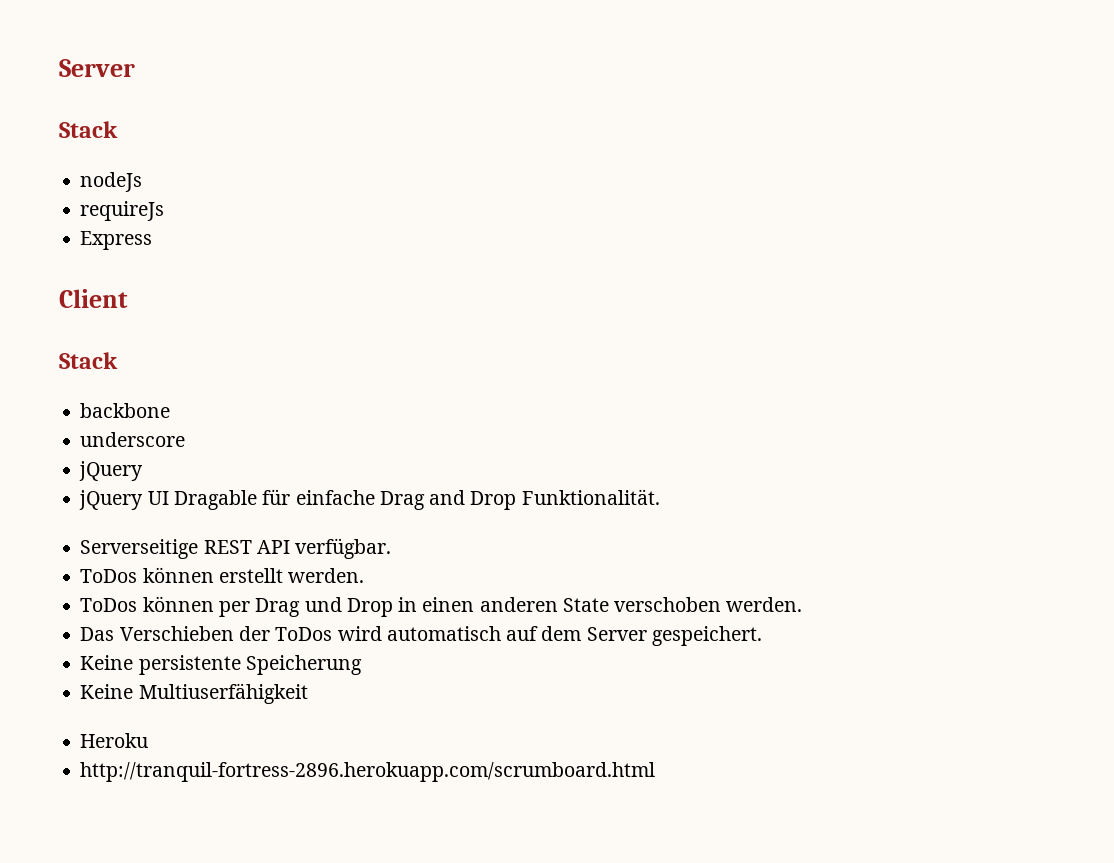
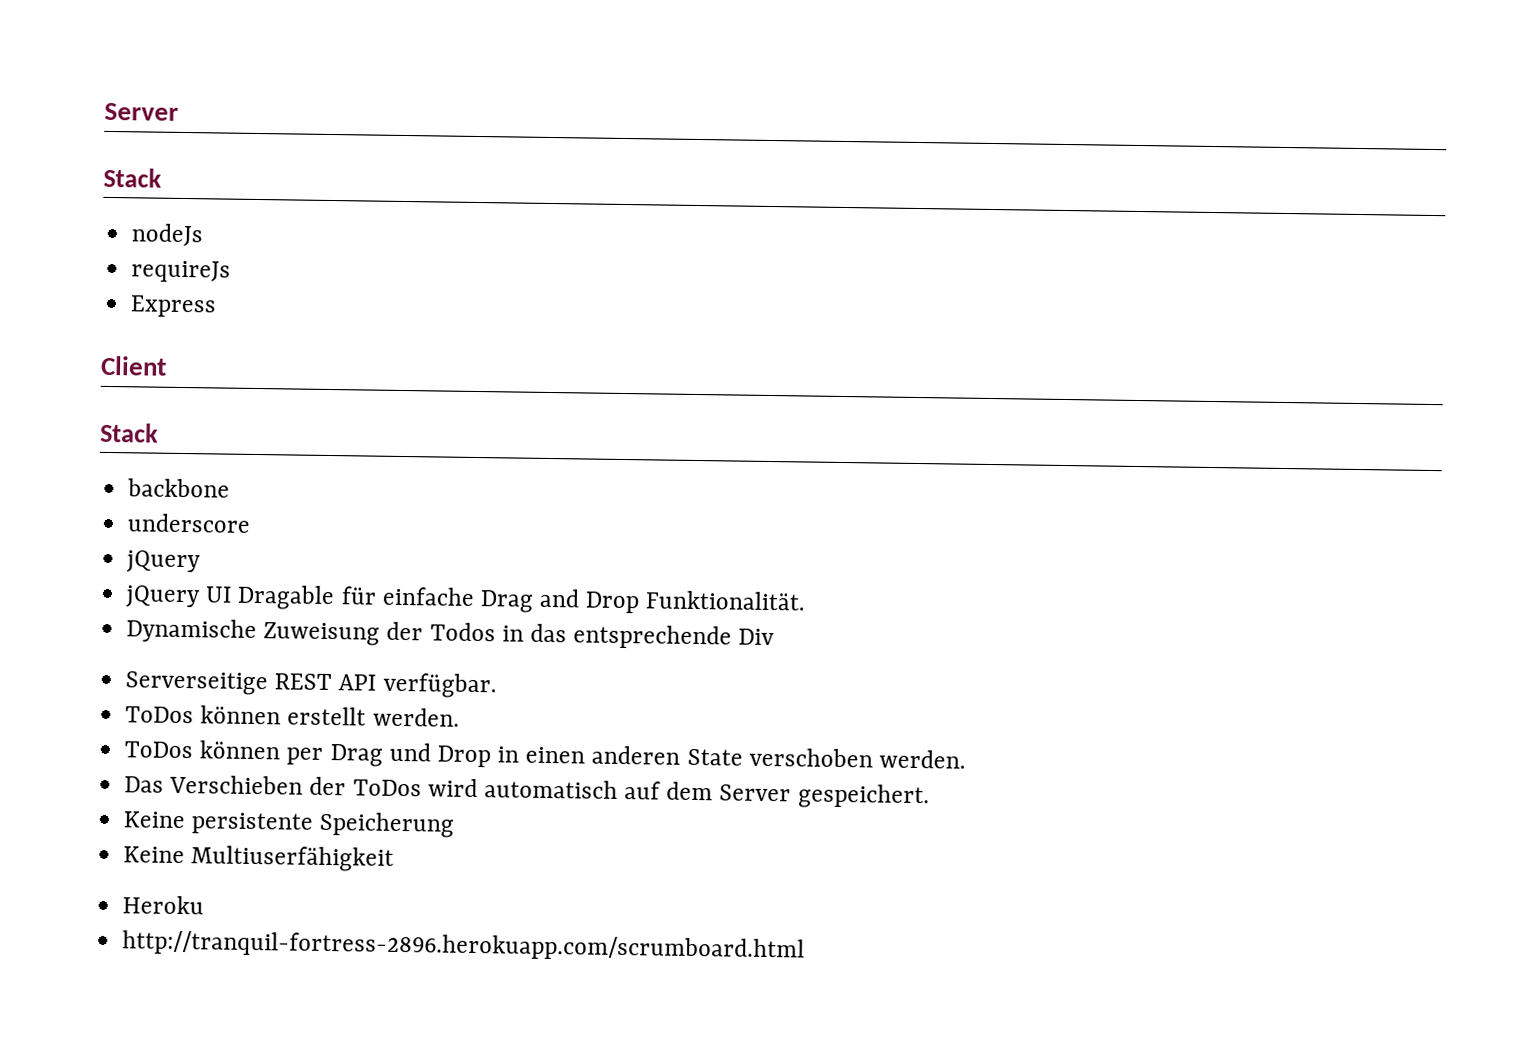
(660, 497) none -> [126,618,775,650] // Dynamische Zuweisung der Todos in das entsprechende Div

